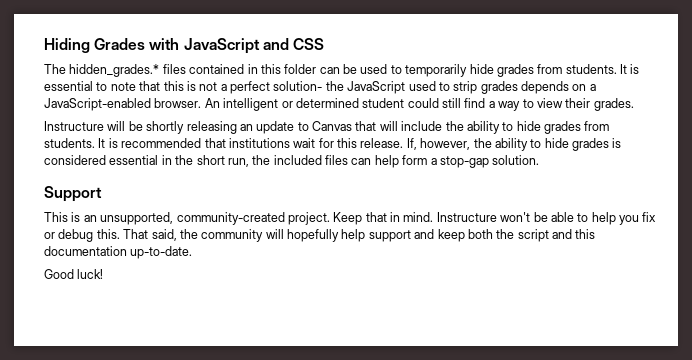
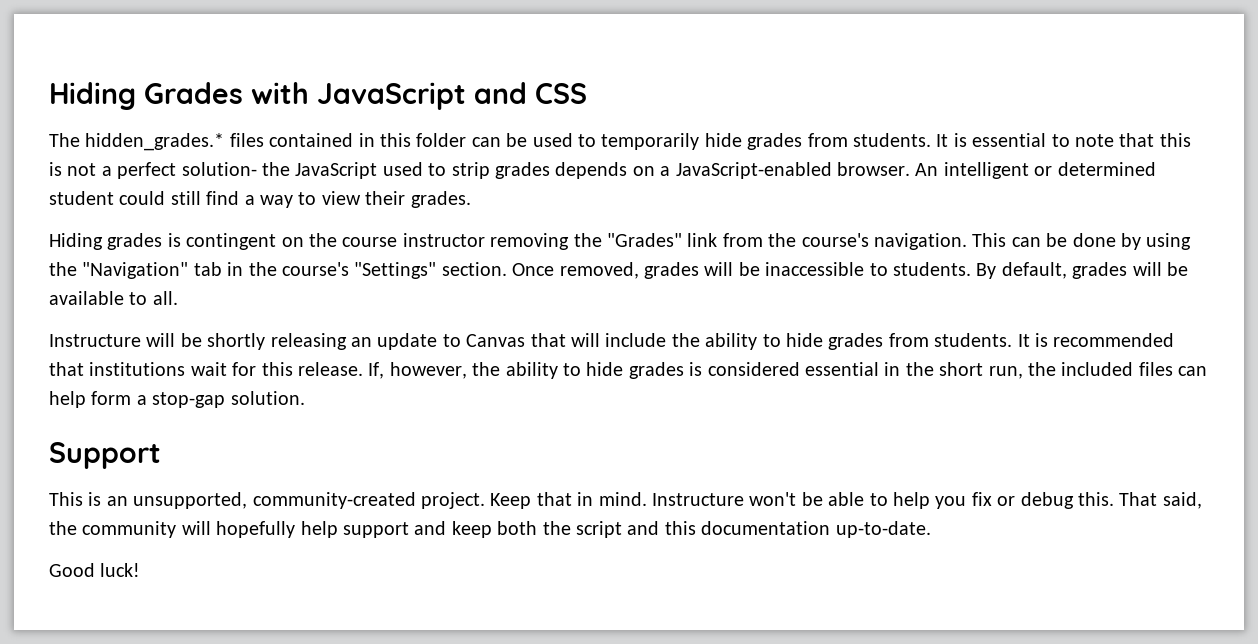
(634, 104) none -> [49,233,1192,250] [49,262,1188,279] [49,291,178,305] // Hiding grades is contingent on the course instructor removing the "Grades" link from the course's navigation. This can be done by using the "Navigation" tab in the course's "Settings" section. Once removed, grades will be inaccessible to students. By default, grades will be available to all.

